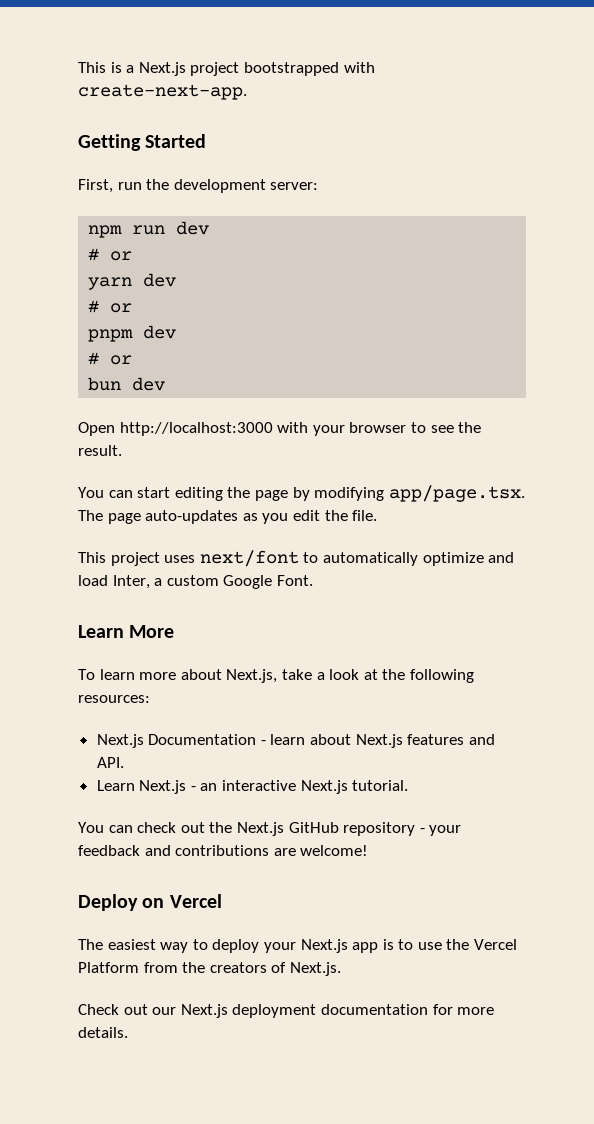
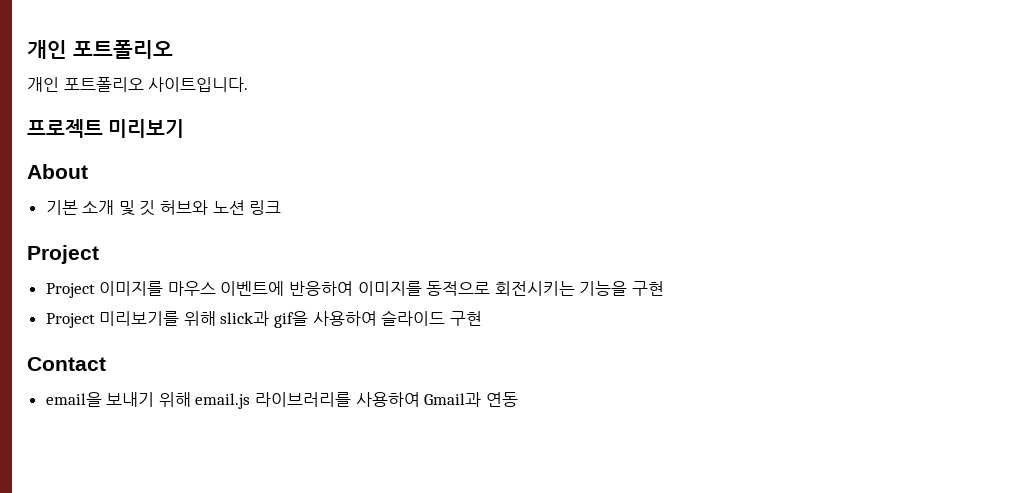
[78,62,375,76] [78,84,247,100] [78,134,207,151] [78,179,319,193] [88,221,210,238] [88,248,133,261] [88,273,177,290] [88,300,133,313] [88,325,177,342] [88,352,133,365] [88,377,166,391] [78,422,482,436] [78,445,122,456] [78,485,525,502] [78,510,378,524] [78,550,515,567] [78,575,313,589] [78,625,175,638] [78,669,474,683] [78,695,150,703] [96,734,495,748] [96,757,124,768] [96,780,409,794] [78,822,462,836] [78,845,369,856] [78,894,222,911] [78,939,518,953] [78,962,341,976] [78,1004,495,1018] [78,1027,128,1038] This is a Next.js project bootstrapped with create-next-app. // Getting Started // First, run the development server: // npm run dev // # or // yarn dev // # or // pnpm dev // # or // bun dev // Open http://localhost:3000 with your browser to see the result. // You can start editing the page by modifying app/page.tsx. The page auto-updates as you edit the file. // This project uses next/font to automatically optimize and load Inter, a custom Google Font. // Learn More // To learn more about Next.js, take a look at the following resources: // Next.js Documentation - learn about Next.js features and API. // Learn Next.js - an interactive Next.js tutorial. // You can check out the Next.js GitHub repository - your feedback and contributions are welcome! // Deploy on Vercel // The easiest way to deploy your Next.js app is to use the Vercel Platform from the creators of Next.js. // Check out our Next.js deployment documentation for more details. -> [27,40,173,59] [27,77,249,92] [27,119,185,138] [27,164,88,179] [45,200,282,216] [27,245,99,264] [45,281,665,298] [45,310,482,328] [27,357,106,371] [45,392,518,409] 개인 포트폴리오 // 개인 포트폴리오 사이트입니다. // 프로젝트 미리보기 // About // 기본 소개 및 깃 허브와 노션 링크 // Project // Project 이미지를 마우스 이벤트에 반응하여 이미지를 동적으로 회전시키는 기능을 구현 // Project 미리보기를 위해 slick과 gif을 사용하여 슬라이드 구현 // Contact // email을 보내기 위해 email.js 라이브러리를 사용하여 Gmail과 연동

